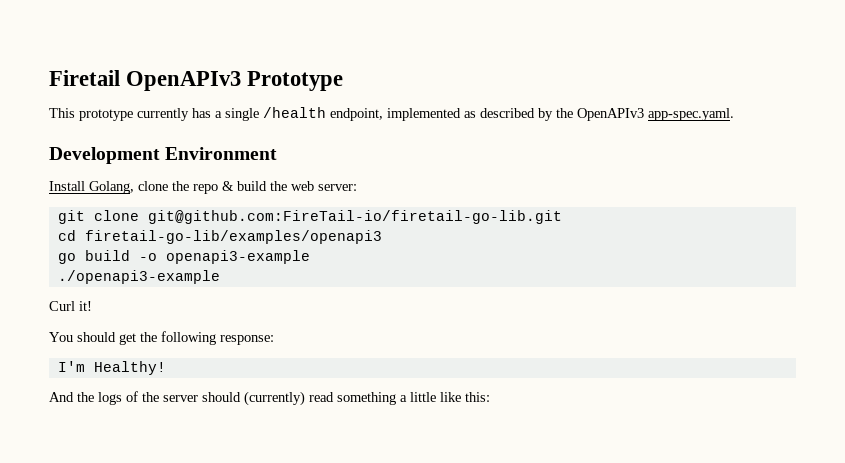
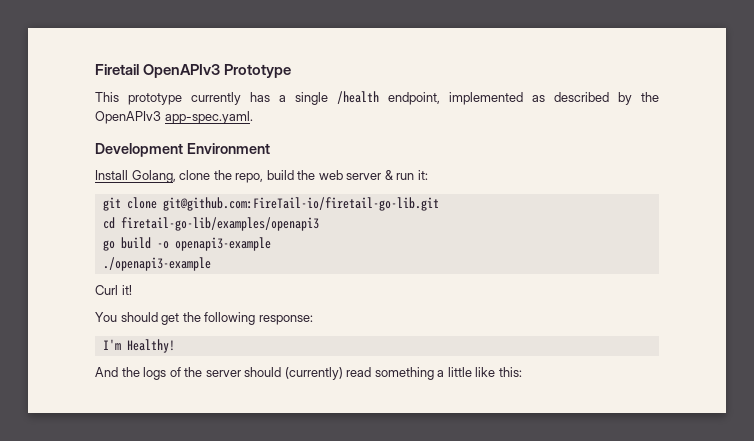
[193,181,234,194] repo & -> [235,173,264,183] repo,
[318,184,357,191] server: -> [346,170,428,180] server & run it:

